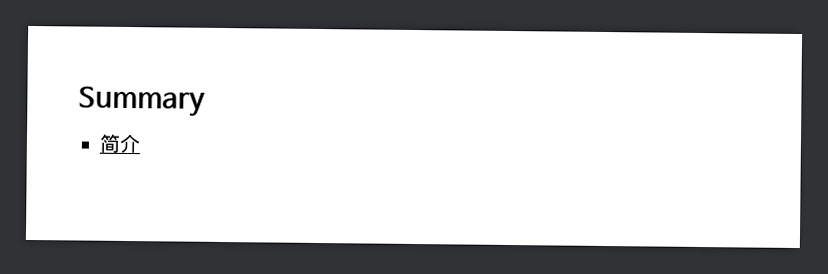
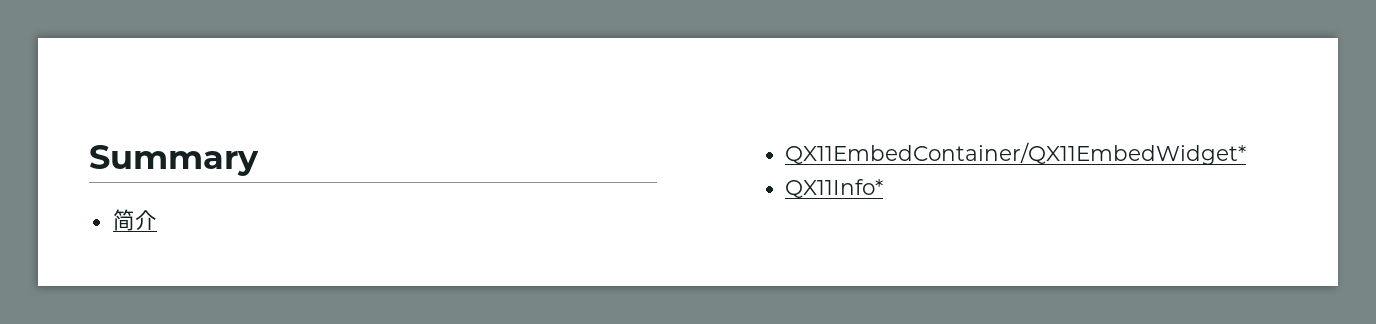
(141, 143) none -> [785,142,1247,165] [785,179,884,198] // QX11EmbedContainer/QX11EmbedWidget* // QX11Info*

